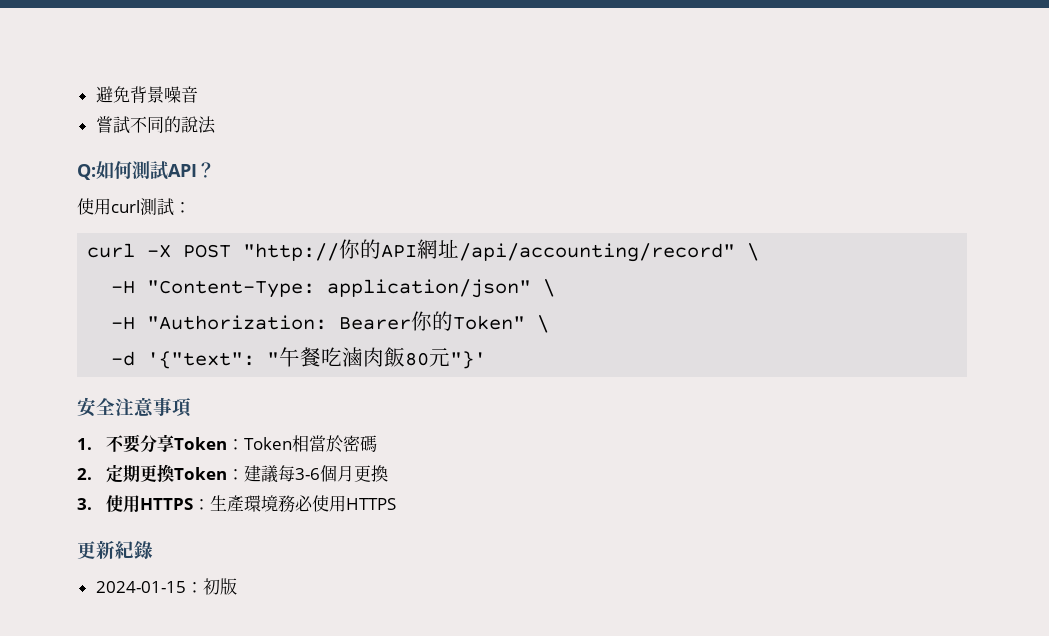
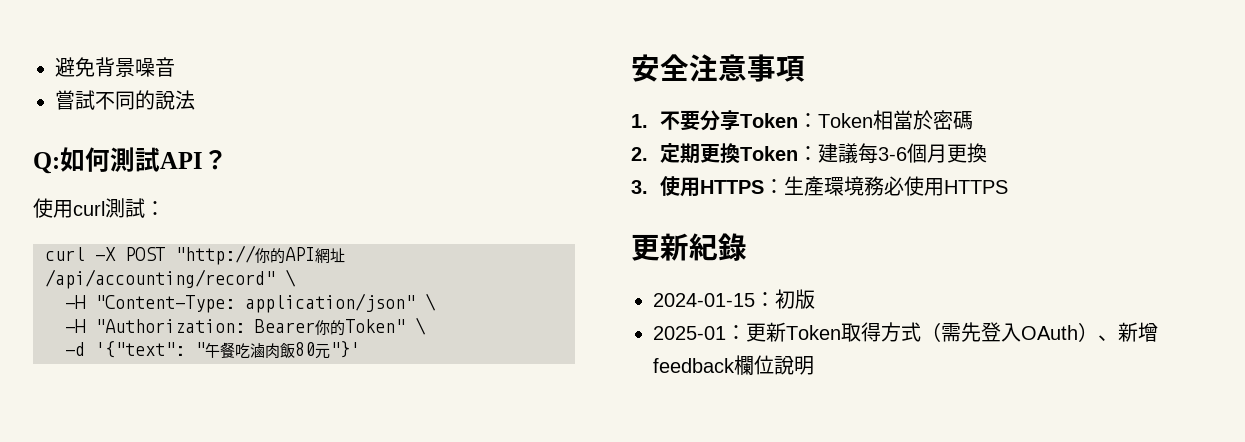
(237, 586) none -> [653,322,1158,342] [653,355,814,375] // 2025-01：更新Token取得方式（需先登入OAuth）、新增feedback欄位說明

